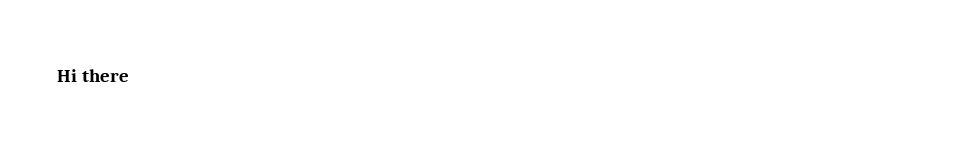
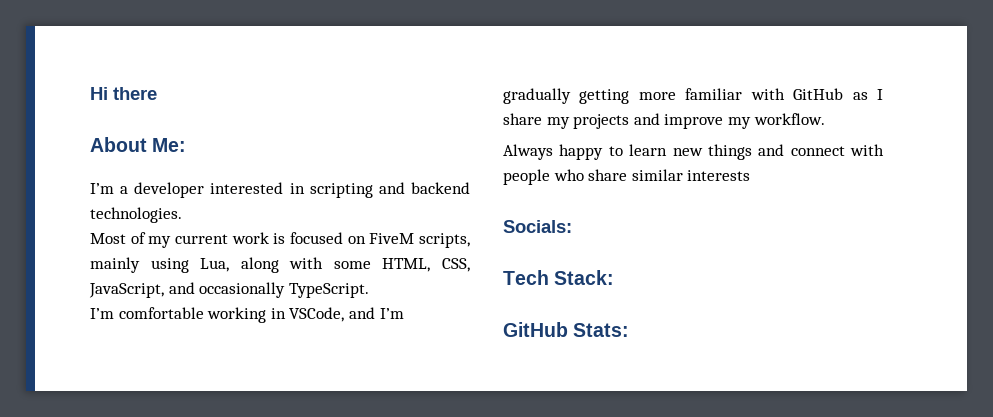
(130, 75) none -> [90,137,187,152] [90,182,470,198] [90,207,182,223] [90,232,470,248] [90,257,470,273] [89,282,369,298] [90,307,404,323] [503,88,883,104] [503,113,825,129] [503,144,884,160] [503,169,751,185] [503,220,572,233] [503,270,615,285] [503,322,630,337] // About Me: // I’m a developer interested in scripting and backend technologies. // Most of my current work is focused on FiveM scripts, mainly using Lua, along with some HTML, CSS, JavaScript, and occasionally TypeScript. // I’m comfortable working in VSCode, and I’m gradually getting more familiar with GitHub as I share my projects and improve my workflow. // Always happy to learn new things and connect with people who share similar interests // Socials: // Tech Stack: // GitHub Stats:

